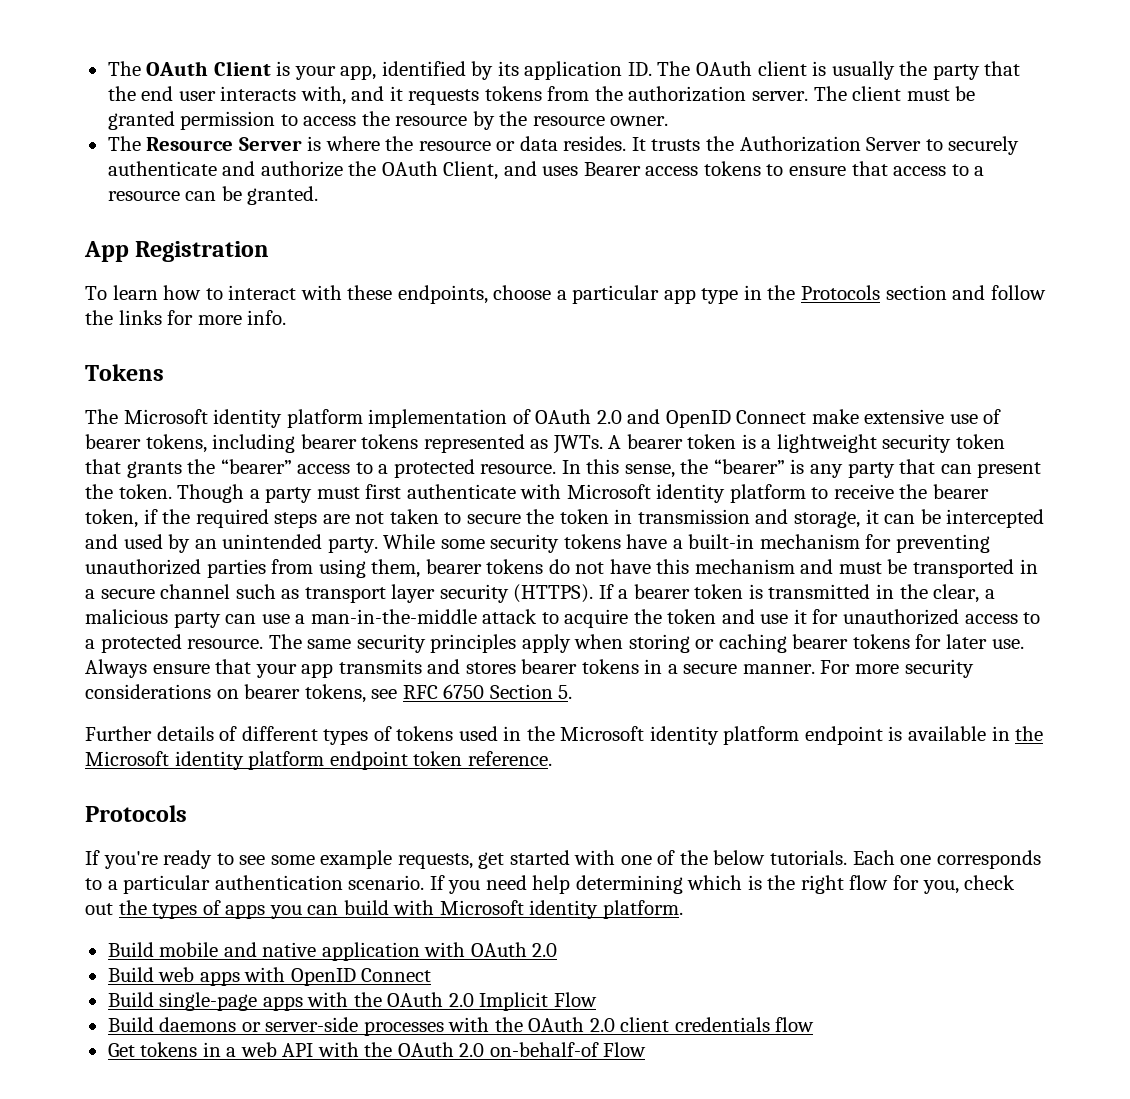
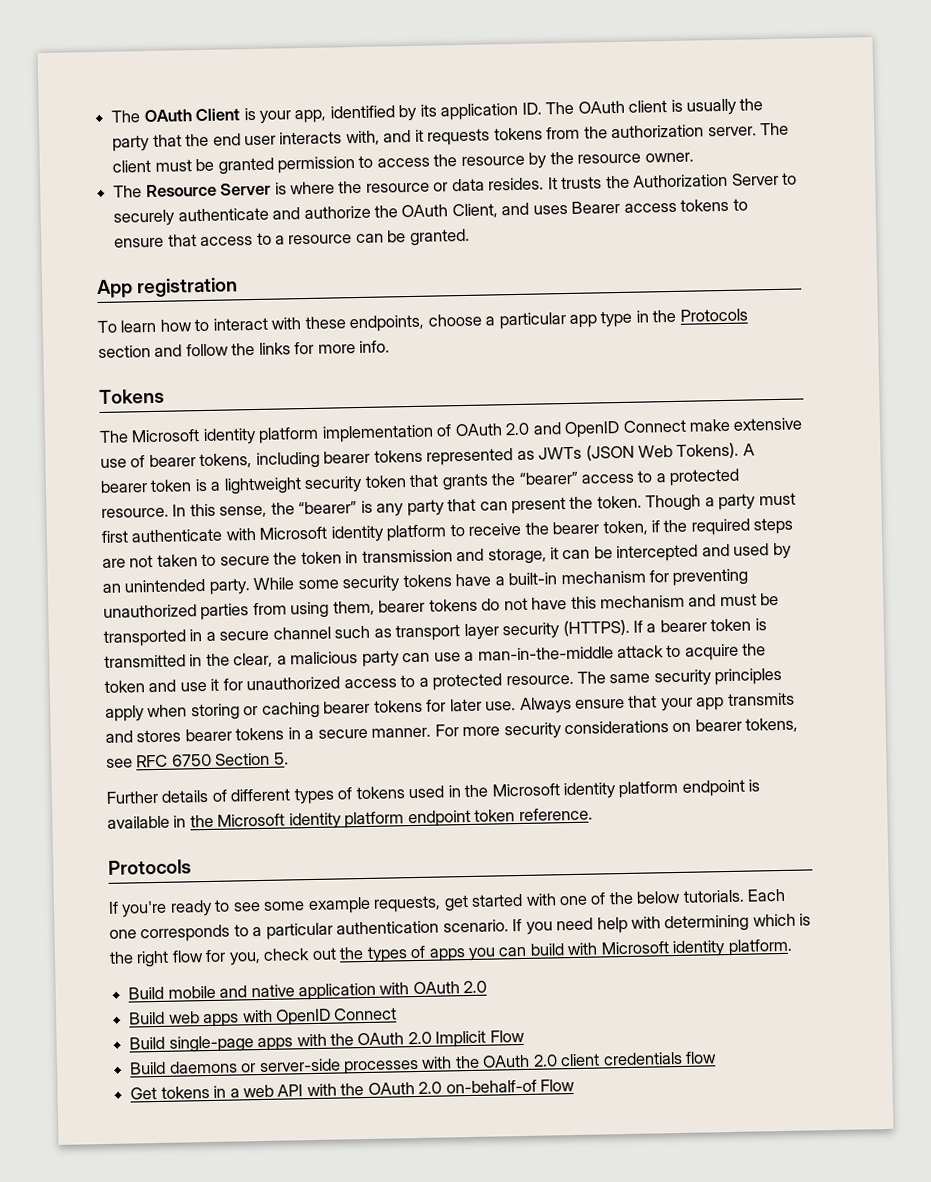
[135,241,270,262] Registration -> [136,277,239,298] registration
[552,435,603,454] JWTs. -> [538,442,740,461] JWTs (JSON Web Tokens).
(571, 884) none -> [631,916,662,929] with

